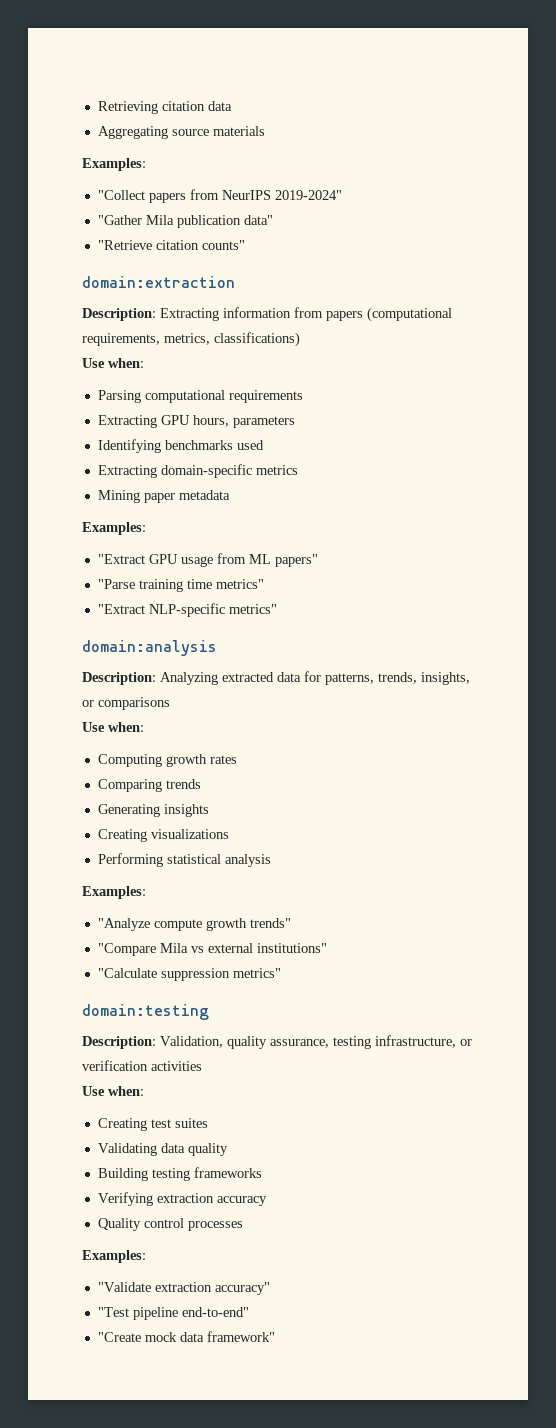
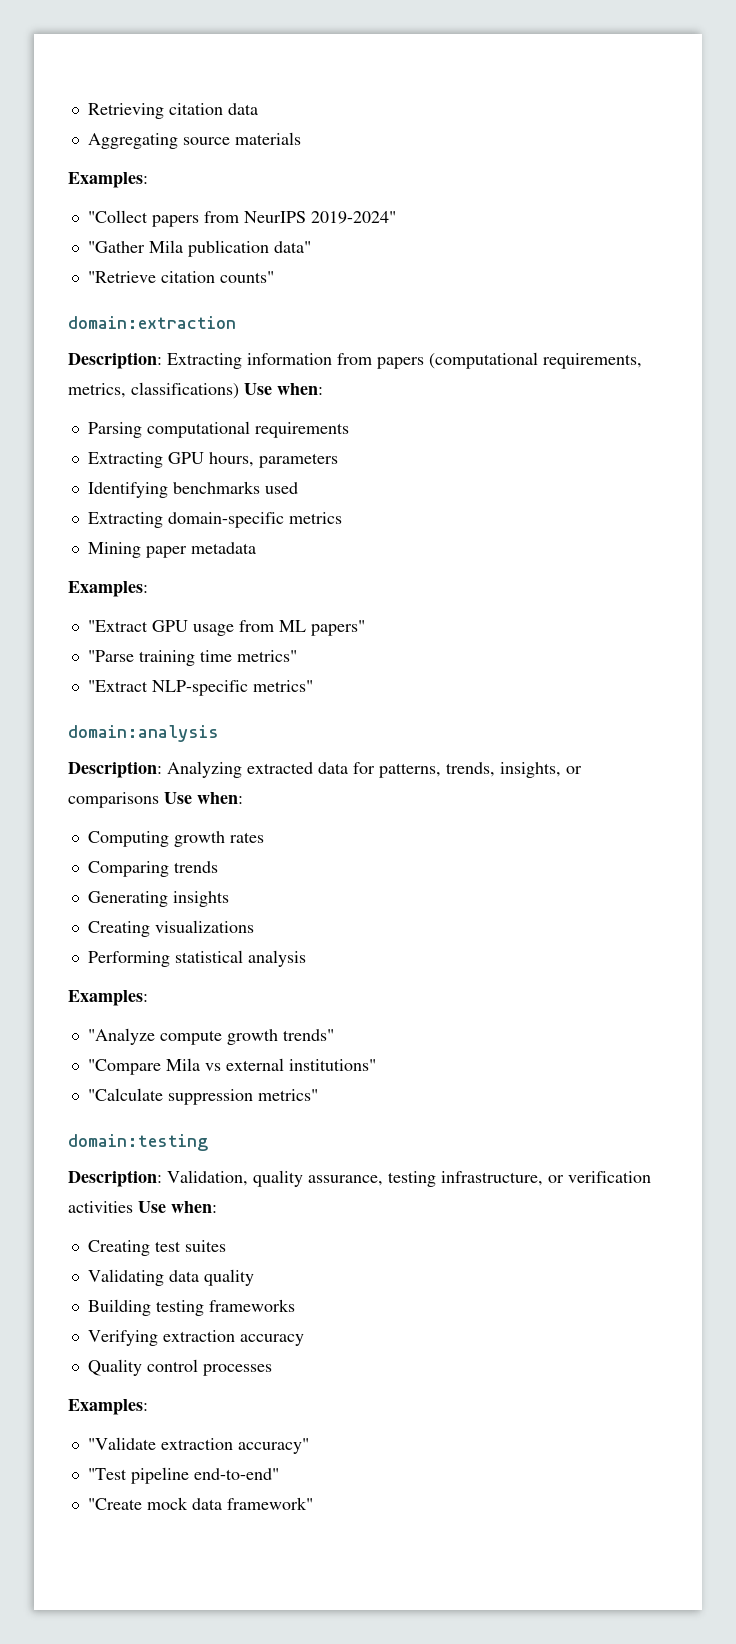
(300, 339) // -> (239, 390) none
(170, 703) // -> (159, 800) none
(202, 1066) // -> (133, 1207) none

